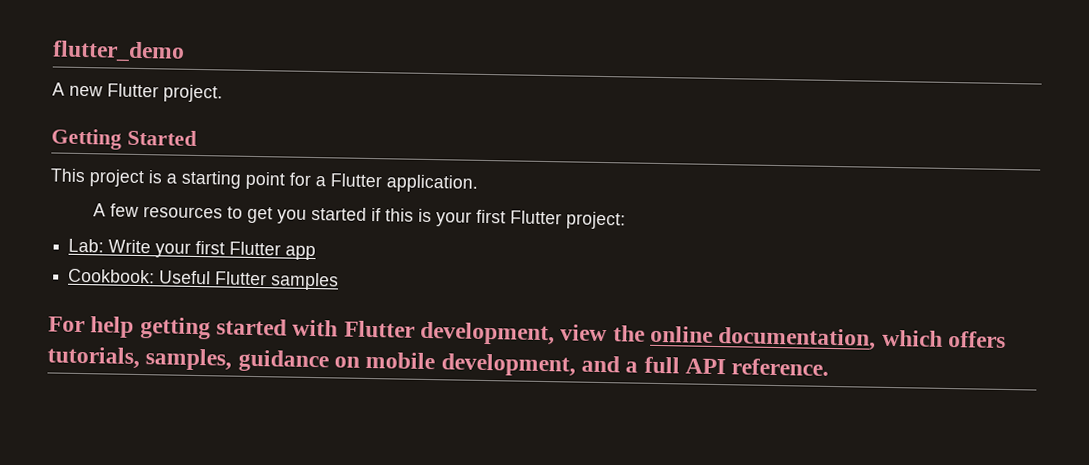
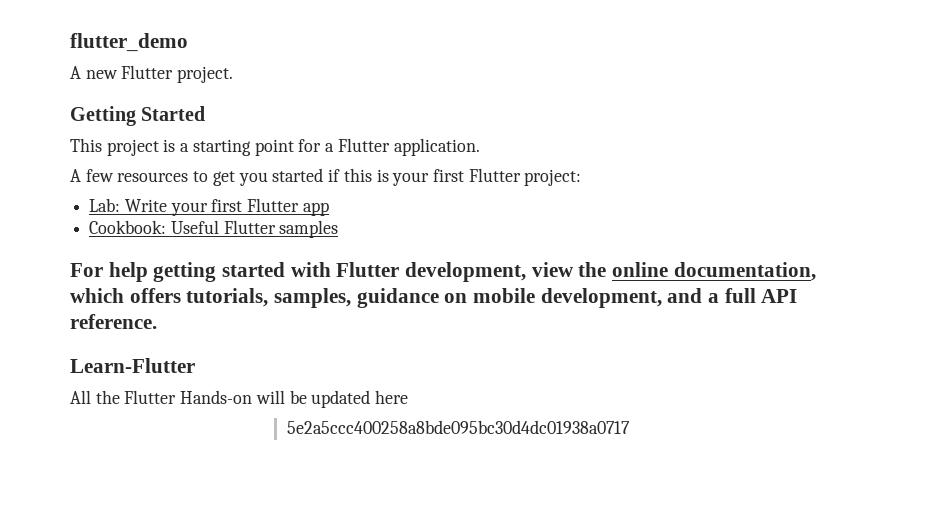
(830, 367) none -> [70,358,195,373] [70,390,409,408] [286,420,630,434] // Learn-Flutter // All the Flutter Hands-on will be updated here // 5e2a5ccc400258a8bde095bc30d4dc01938a0717

